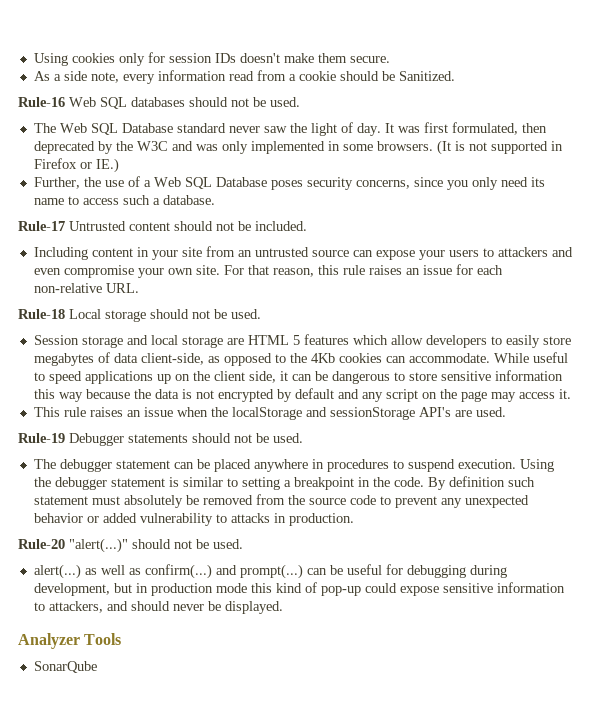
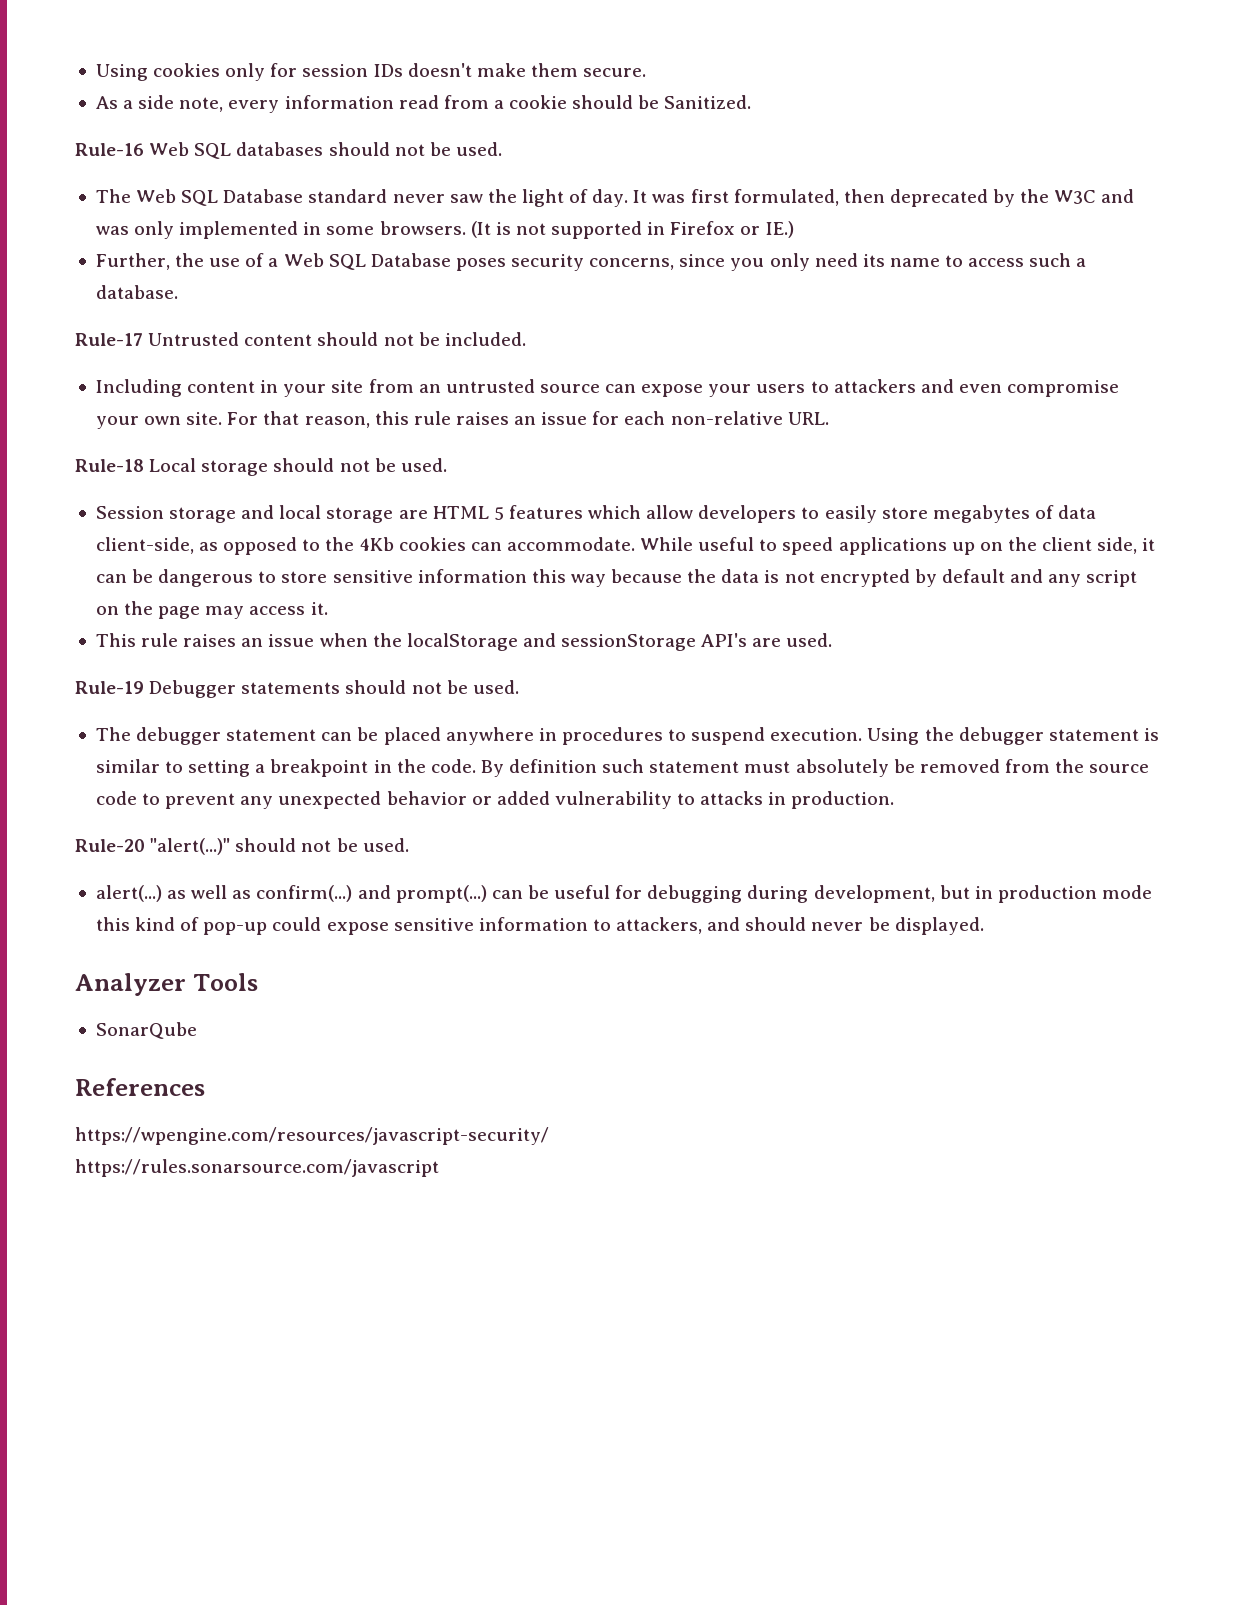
(97, 667) none -> [75,1078,205,1096] [75,1127,549,1145] [75,1159,439,1177] // References // https://wpengine.com/resources/javascript-security/ // https://rules.sonarsource.com/javascript

